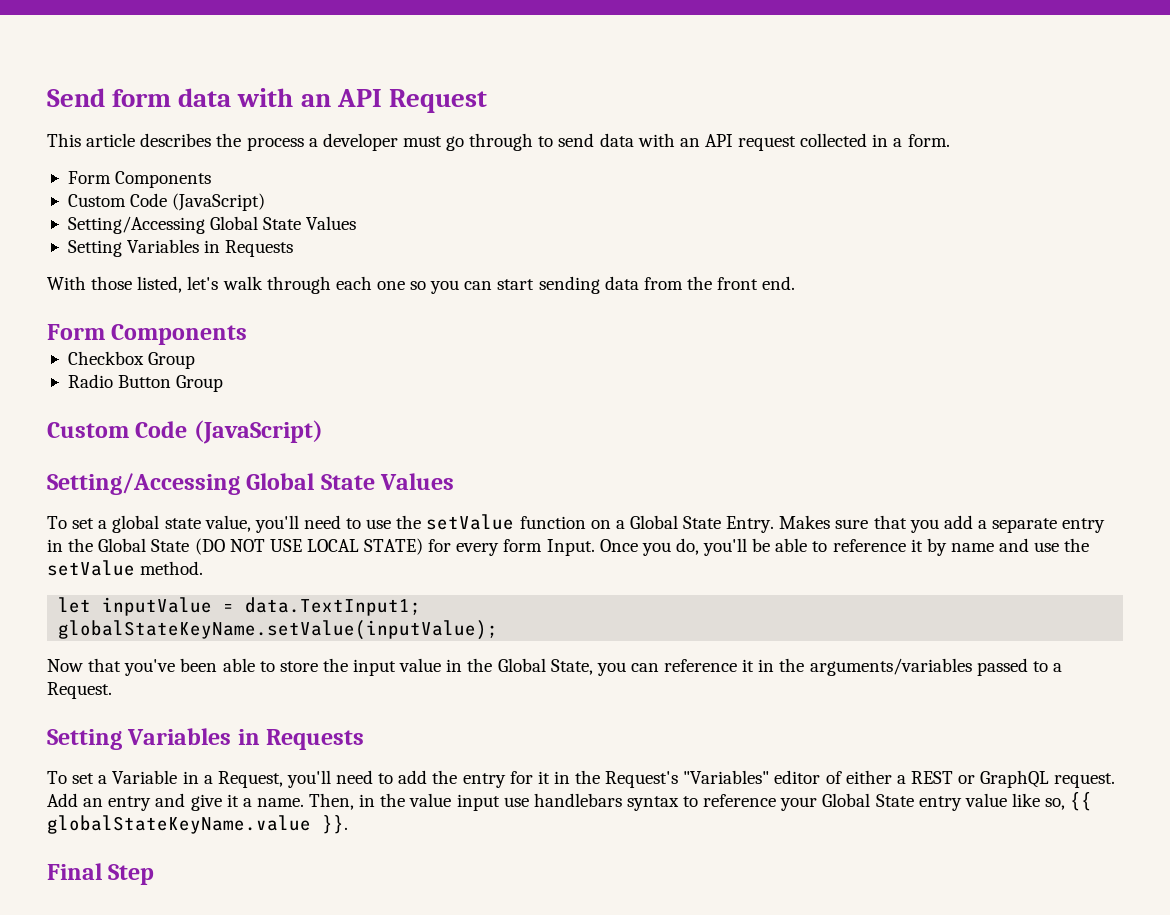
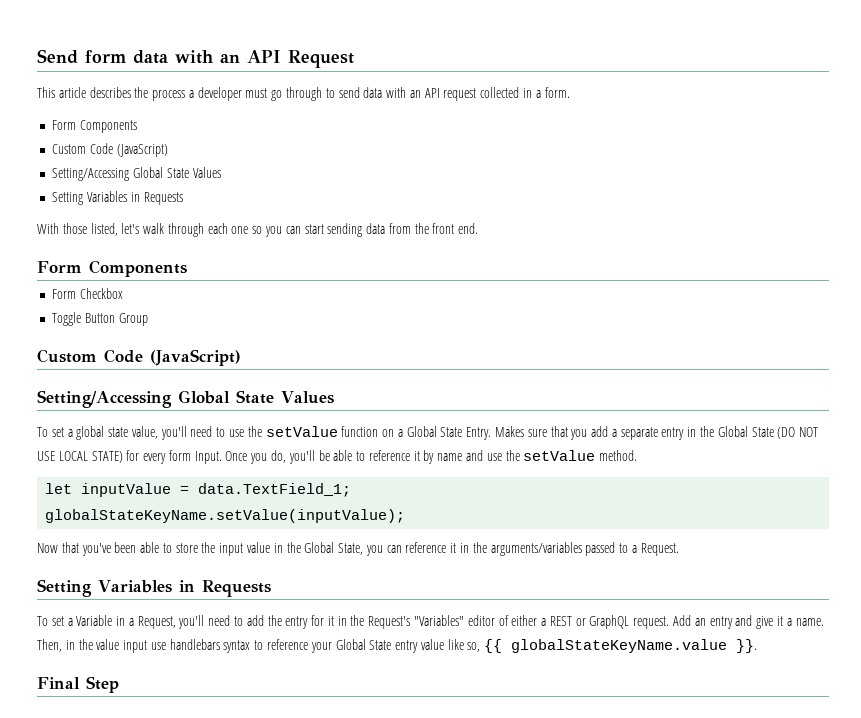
(248, 334) none -> [52,289,77,299] Form
[148,352,196,369] [67,374,113,388] Group // Radio -> [52,312,82,326] // Toggle
[245,597,422,616] data.TextInput1; -> [198,483,352,497] data.TextField_1;

